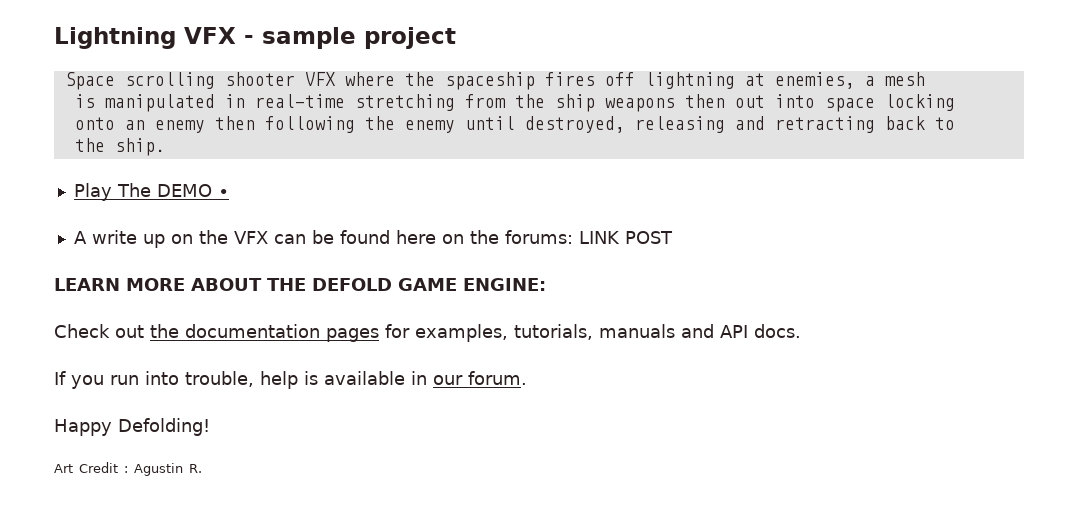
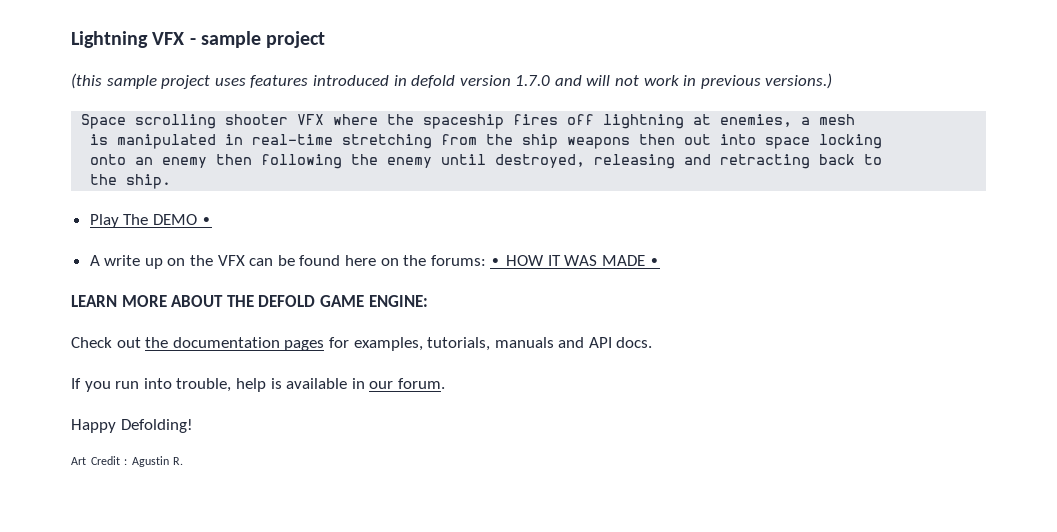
(456, 38) none -> [71,73,833,89] // (this sample project uses features introduced in defold version 1.7.0 and will not work in previous versions.)
[578,231,673,244] LINK POST -> [490,255,661,266] ∙ HOW IT WAS MADE ∙

